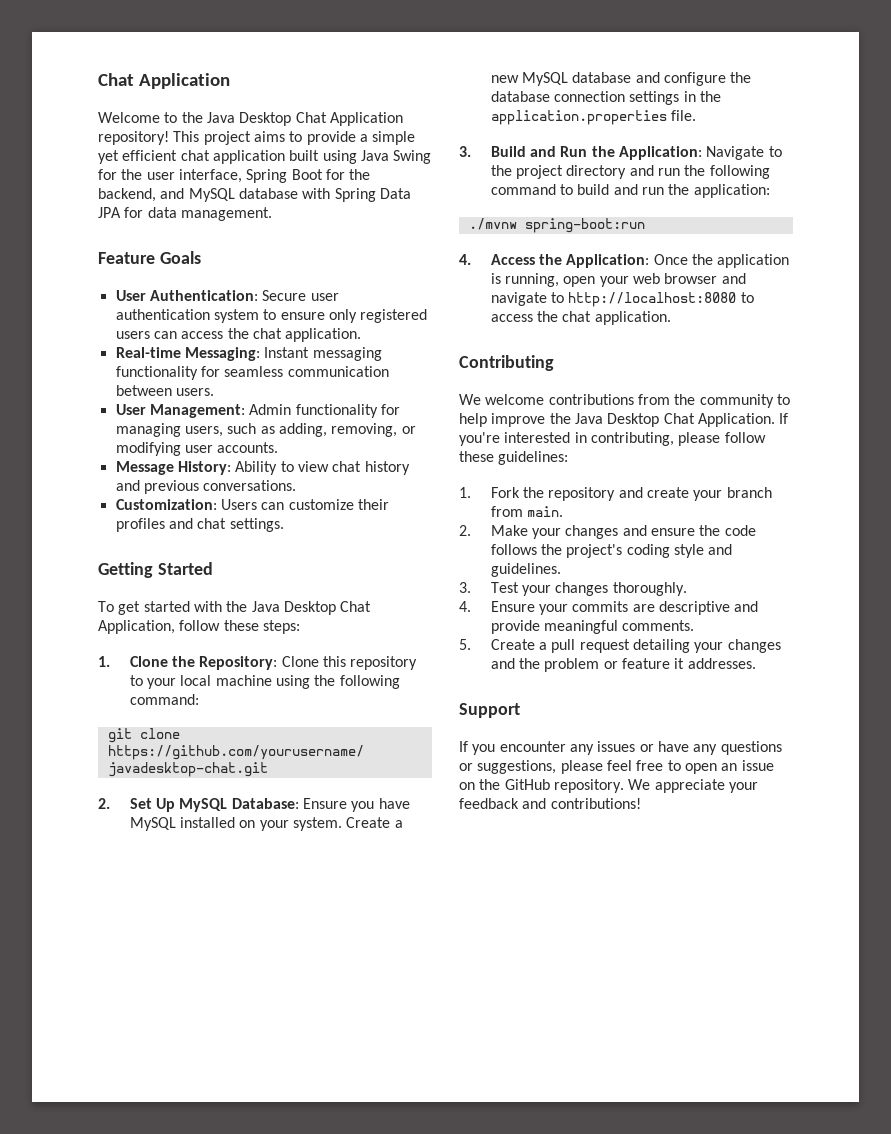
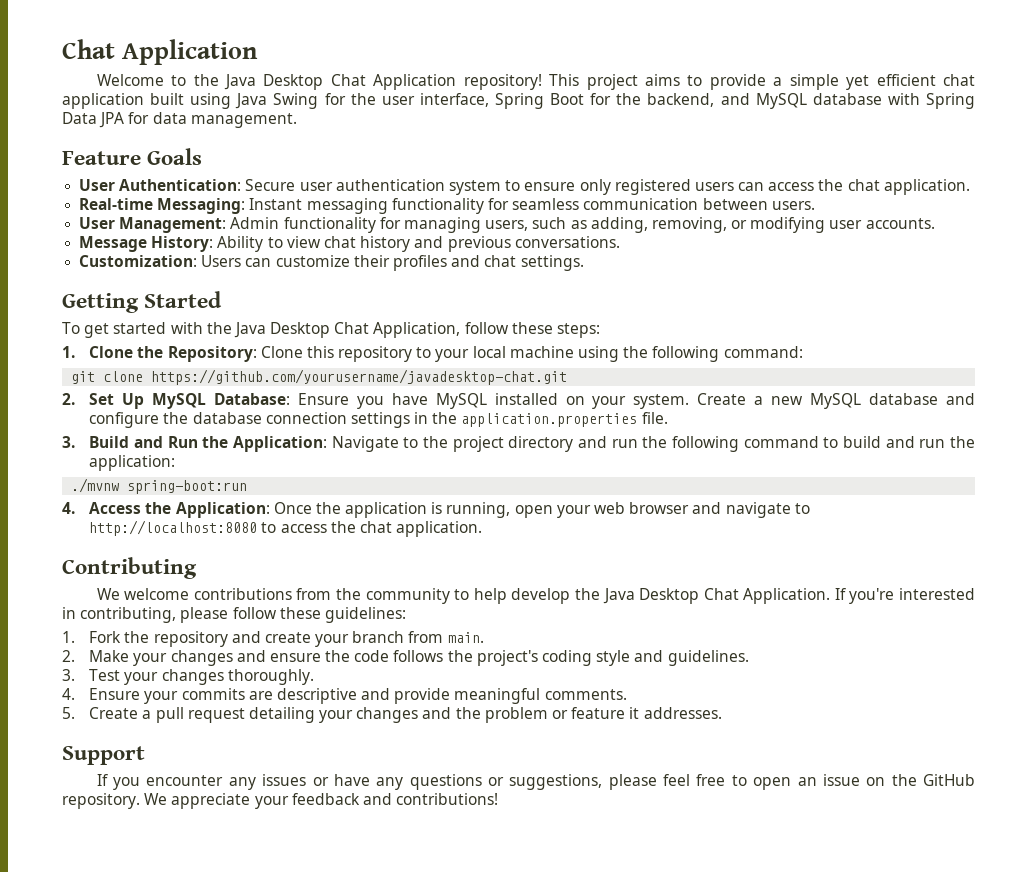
[491,413,546,427] improve -> [511,588,571,604] develop

